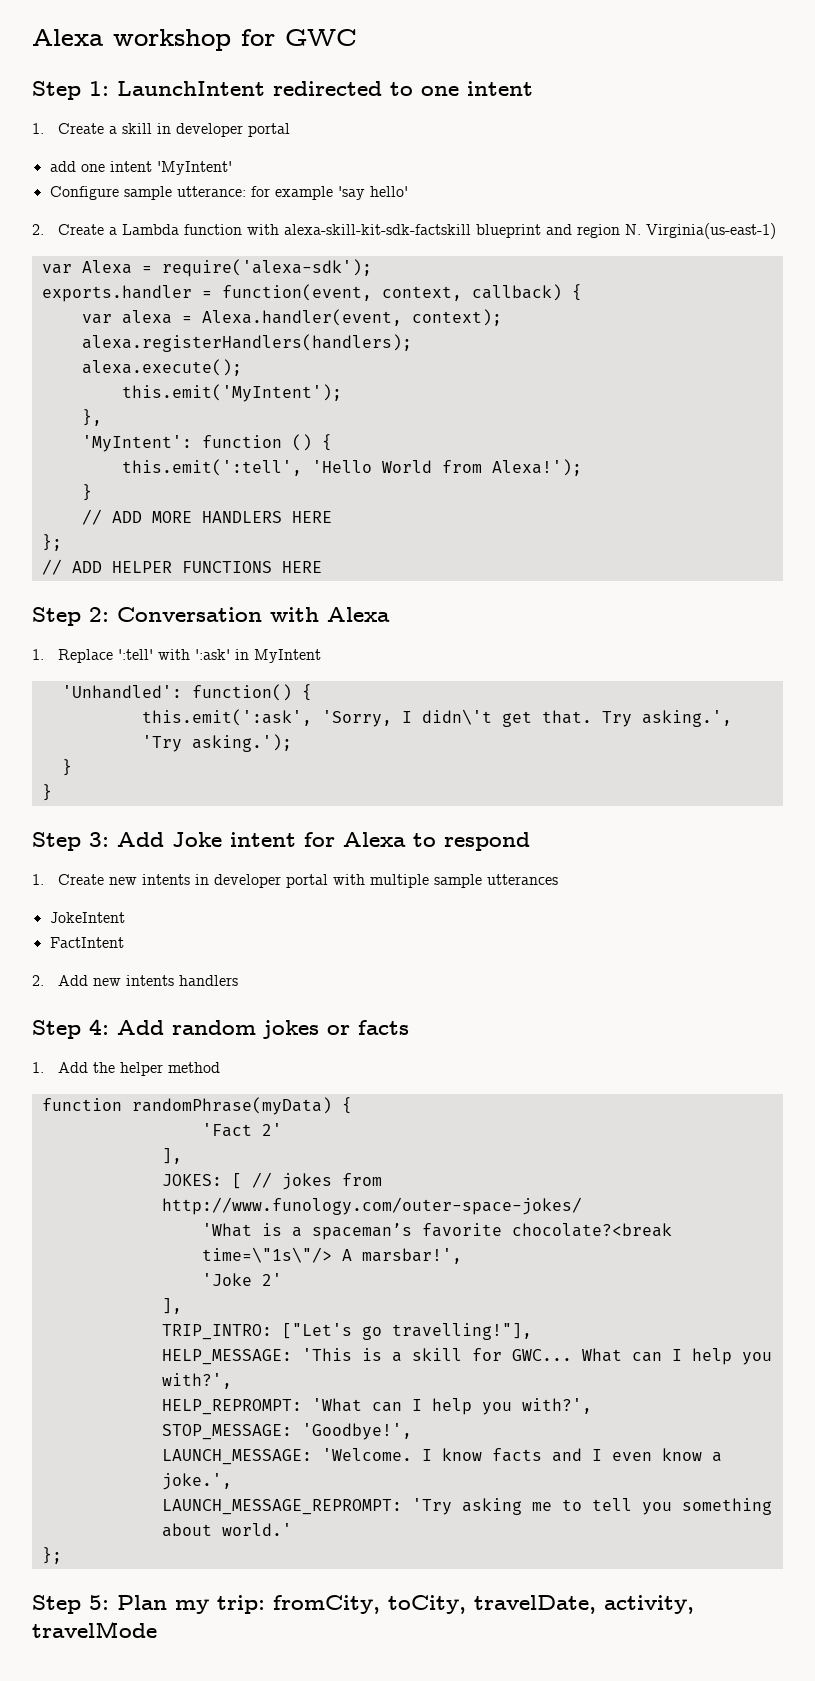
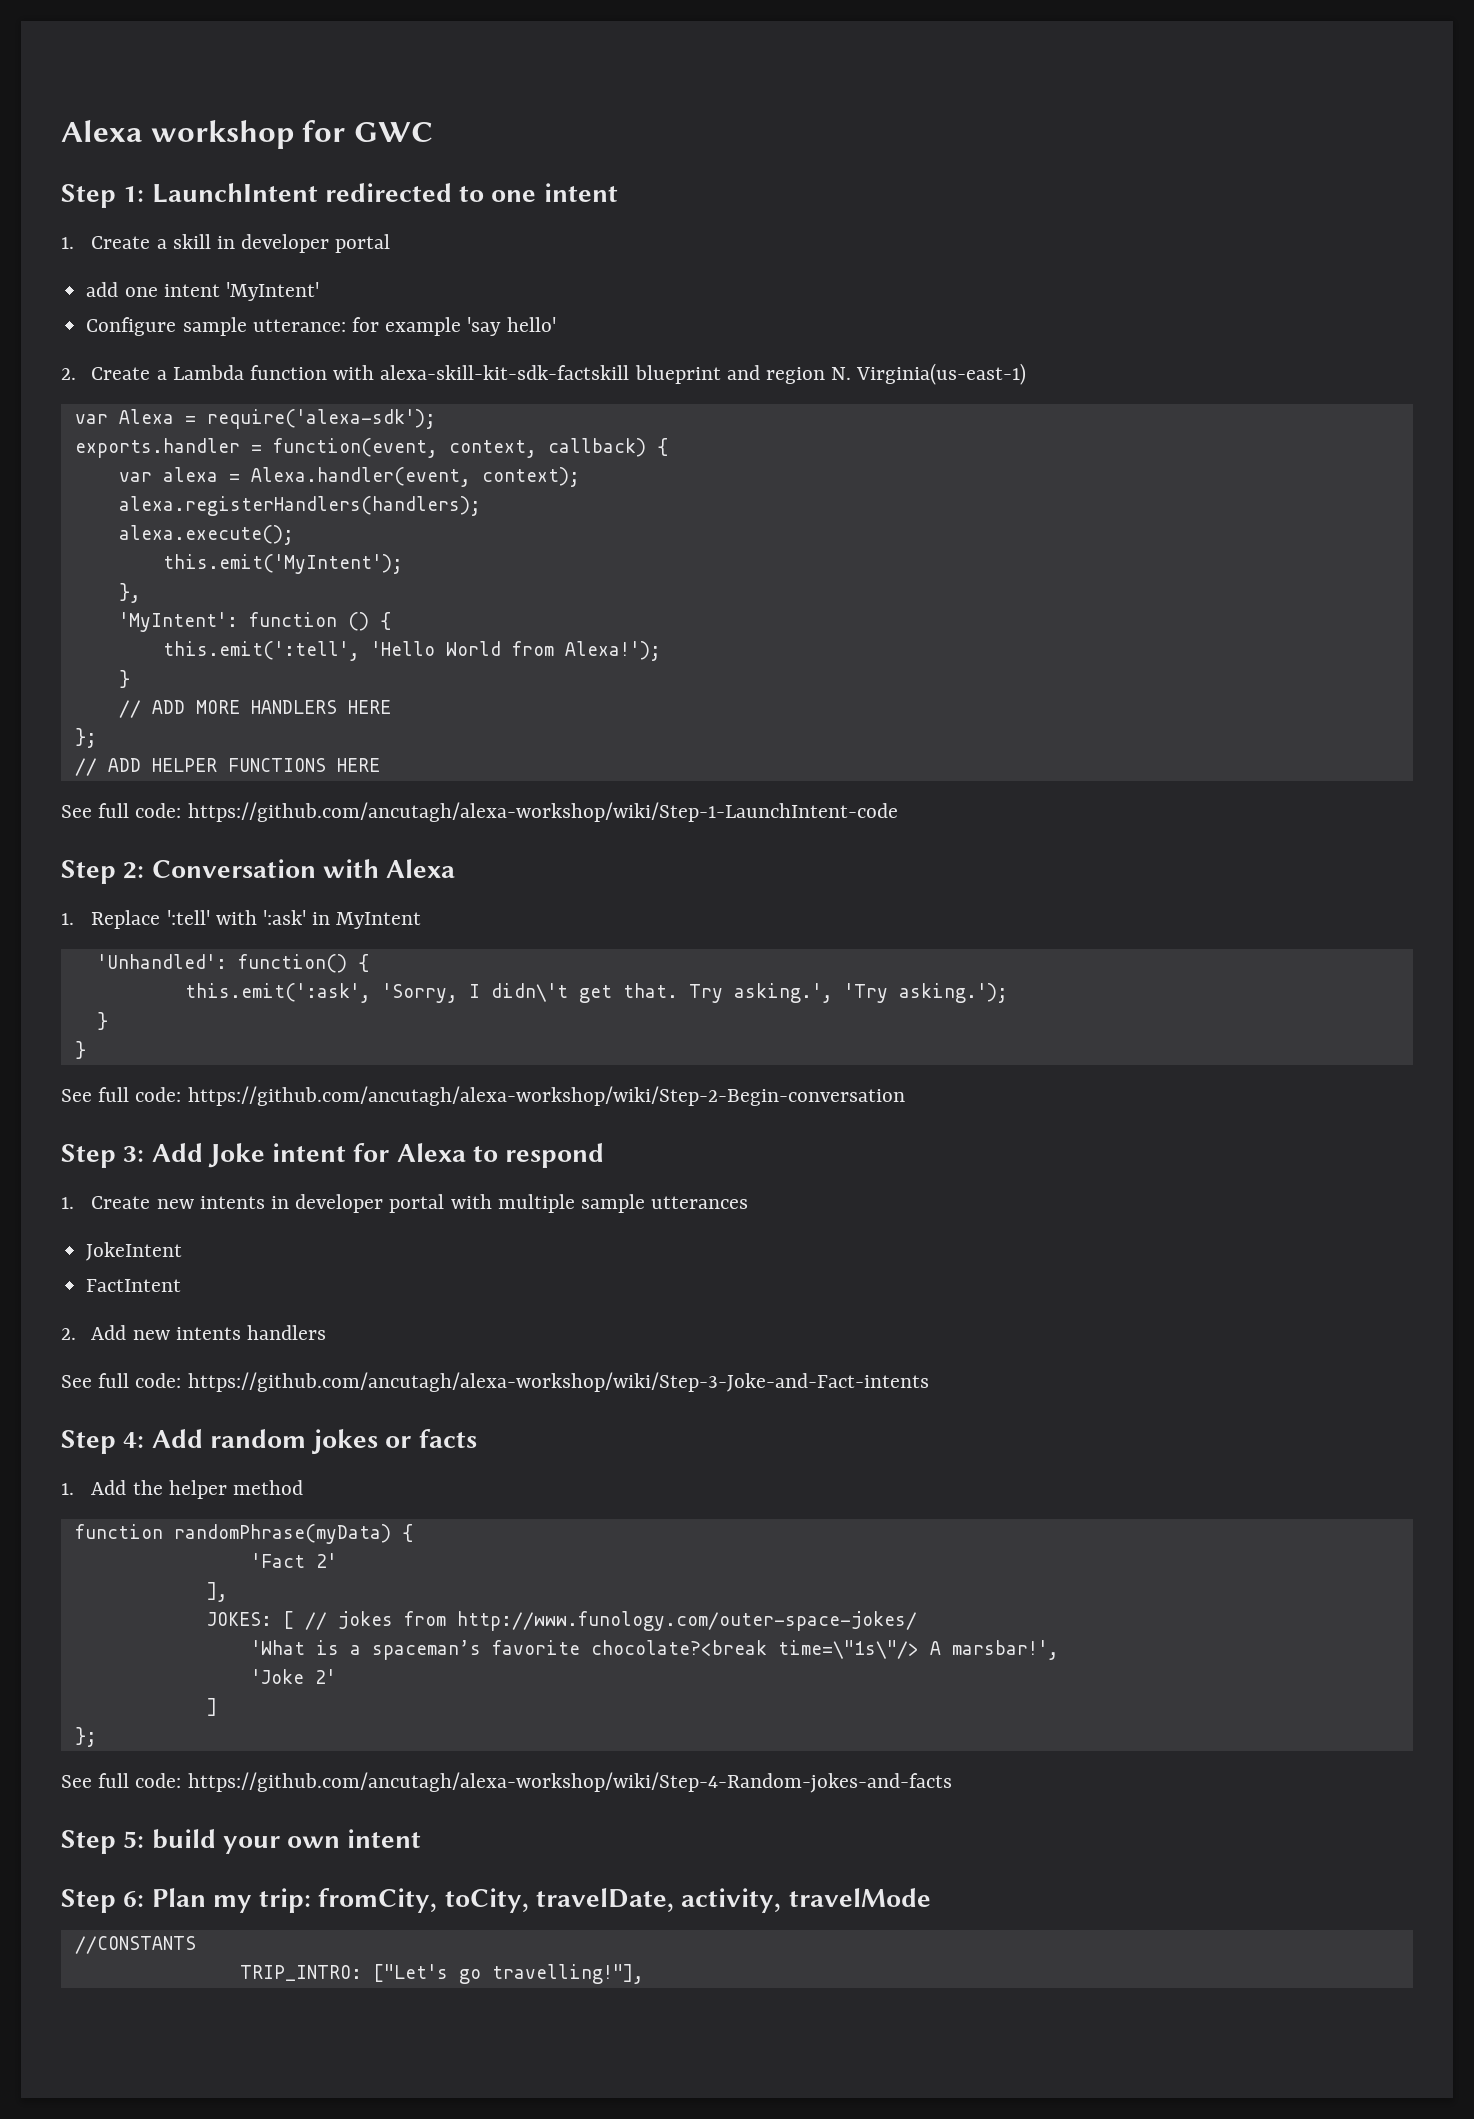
(322, 567) none -> [61,802,898,822] // See full code: https://github.com/ancutagh/alexa-workshop/wiki/Step-1-LaunchIntent-code
(52, 792) none -> [61,1086,905,1106] // See full code: https://github.com/ancutagh/alexa-workshop/wiki/Step-2-Begin-conversation
(238, 980) none -> [61,1372,929,1392] // See full code: https://github.com/ancutagh/alexa-workshop/wiki/Step-3-Joke-and-Fact-intents
[161,1298,182,1314] [161,1323,532,1340] [161,1348,772,1365] [161,1373,232,1389] [161,1398,592,1415] [161,1423,412,1440] [161,1448,722,1465] [161,1473,232,1490] [161,1498,772,1515] [161,1523,292,1537] [41,1547,62,1564] [32,1595,109,1614] ], // TRIP_INTRO: ["Let's go travelling!"], // HELP_MESSAGE: 'This is a skill for GWC... What can I help you with?', // HELP_REPROMPT: 'What can I help you with?', // STOP_MESSAGE: 'Goodbye!', // LAUNCH_MESSAGE: 'Welcome. I know facts and I even know a joke.', // LAUNCH_MESSAGE_REPROMPT: 'Try asking me to tell you something about world.' // }; // Step 5: -> [206,1698,217,1716] [74,1727,97,1747] [61,1772,952,1793] [61,1829,422,1854] [61,1889,145,1913] ] // }; // See full code: https://github.com/ancutagh/alexa-workshop/wiki/Step-4-Random-jokes-and-facts // Step 5: build your own intent // Step 6:
(157, 1629) none -> [74,1936,196,1954] [239,1964,644,1984] // //CONSTANTS // TRIP_INTRO: ["Let's go travelling!"],

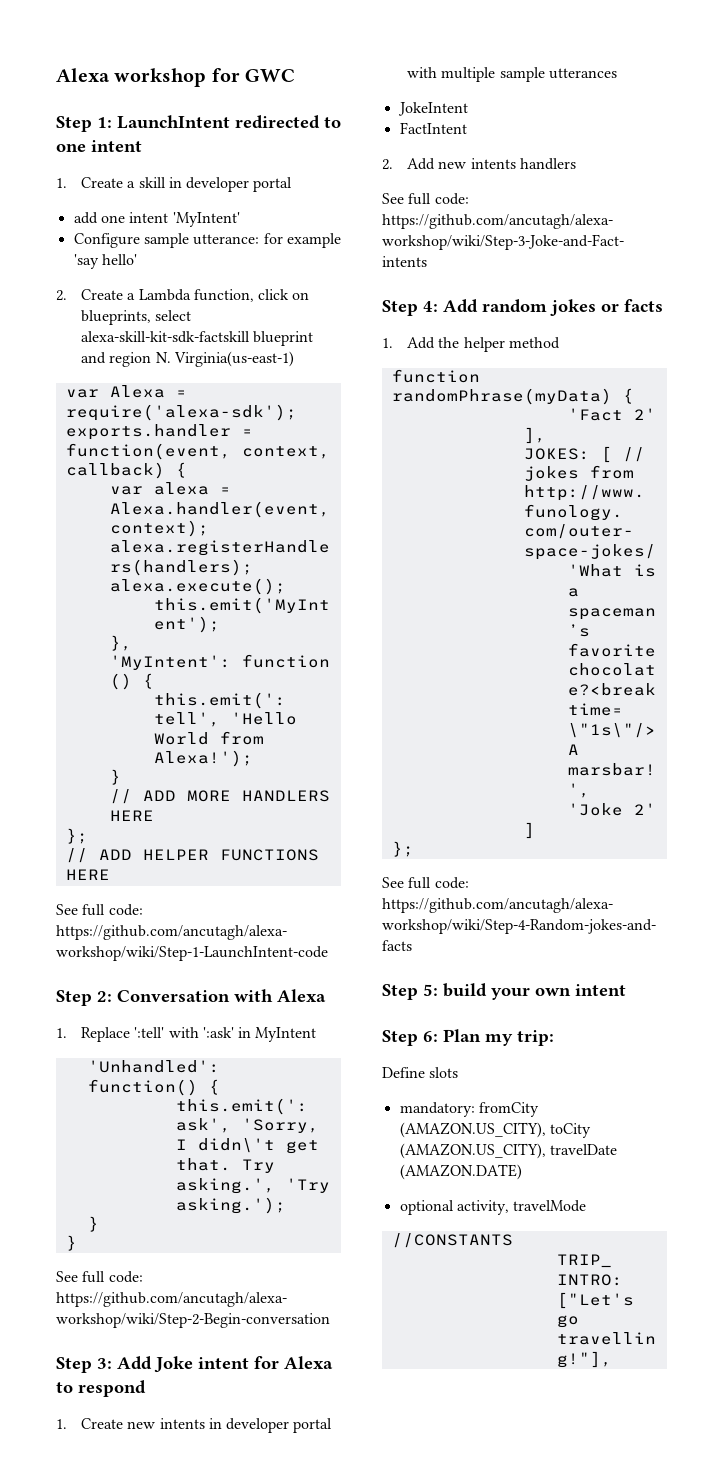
[249,365,375,380] function with -> [193,289,310,302] [80,310,192,325] function, click on blueprints, select
[318,1888,675,1913] fromCity, toCity, travelDate, -> [382,1067,459,1078] [399,1102,539,1117] [399,1122,591,1138] [399,1143,617,1159] [399,1164,522,1180] [399,1200,454,1215] // Define slots // mandatory: fromCity (AMAZON.US_CITY), toCity (AMAZON.US_CITY), travelDate (AMAZON.DATE) // optional

